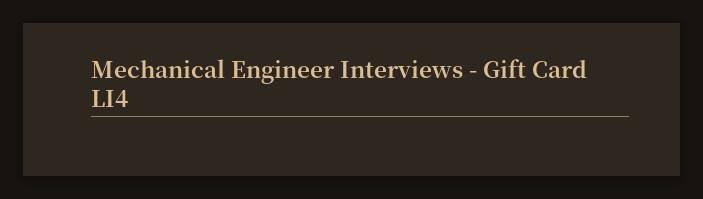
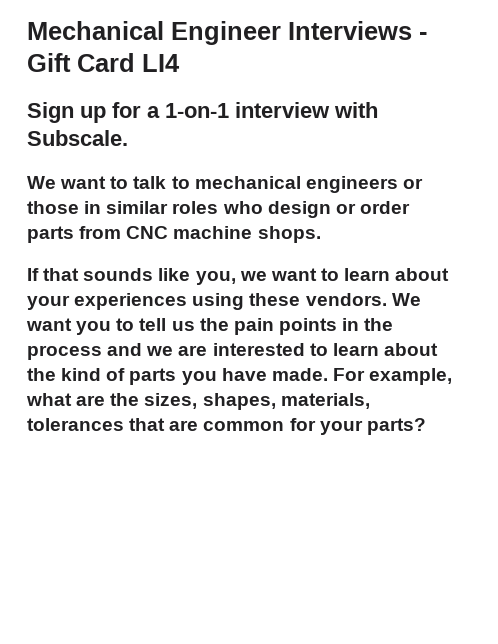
(128, 98) none -> [27,102,378,123] [27,130,128,146] [27,176,423,193] [27,201,410,218] [27,226,321,243] [27,268,450,285] [27,293,421,310] [26,318,394,335] [27,343,438,360] [27,368,453,385] [26,393,370,410] [27,418,426,435] // Sign up for a 1-on-1 interview with Subscale. // We want to talk to mechanical engineers or those in similar roles who design or order parts from CNC machine shops. // If that sounds like you, we want to learn about your experiences using these vendors. We want you to tell us the pain points in the process and we are interested to learn about the kind of parts you have made. For example, what are the sizes, shapes, materials, tolerances that are common for your parts?

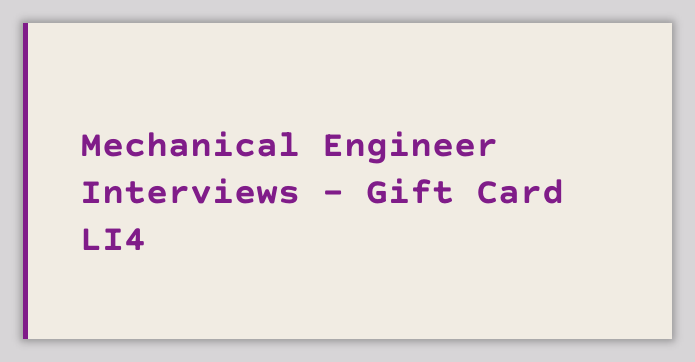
[27,102,378,123] [27,130,128,146] [27,176,423,193] [27,201,410,218] [27,226,321,243] [27,268,450,285] [27,293,421,310] [26,318,394,335] [27,343,438,360] [27,368,453,385] [26,393,370,410] [27,418,426,435] // Sign up for a 1-on-1 interview with Subscale. // We want to talk to mechanical engineers or those in similar roles who design or order parts from CNC machine shops. // If that sounds like you, we want to learn about your experiences using these vendors. We want you to tell us the pain points in the process and we are interested to learn about the kind of parts you have made. For example, what are the sizes, shapes, materials, tolerances that are common for your parts? -> (146, 239) none

